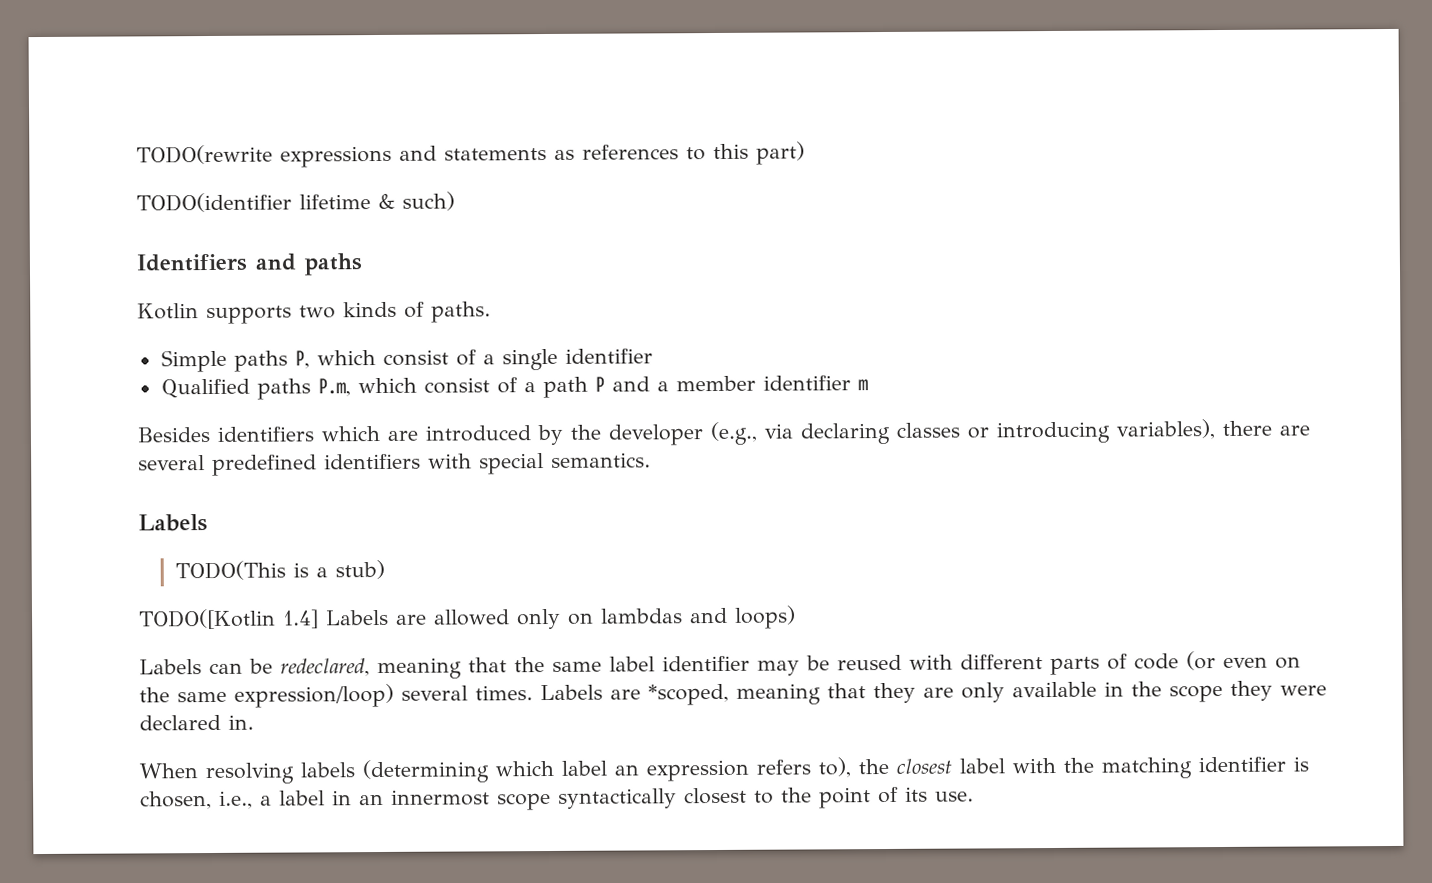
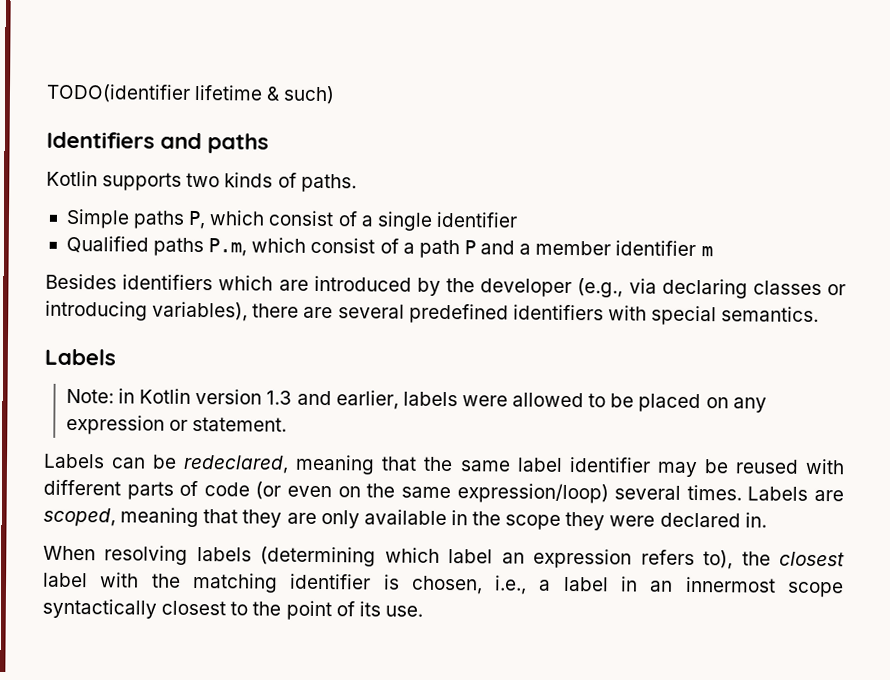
[136,141,805,168] TODO(rewrite expressions and statements as references to this part) // -> (46, 93) none
[175,559,386,581] [138,605,796,630] TODO(This is a stub) // TODO([Kotlin 1.4] Labels are allowed only on lambdas and loops) -> [65,388,767,413] [65,414,288,435] Note: in Kotlin version 1.3 and earlier, labels were allowed to be placed on any expression or statement.
[648,683,729,706] *scoped, -> [43,507,116,527] scoped,

